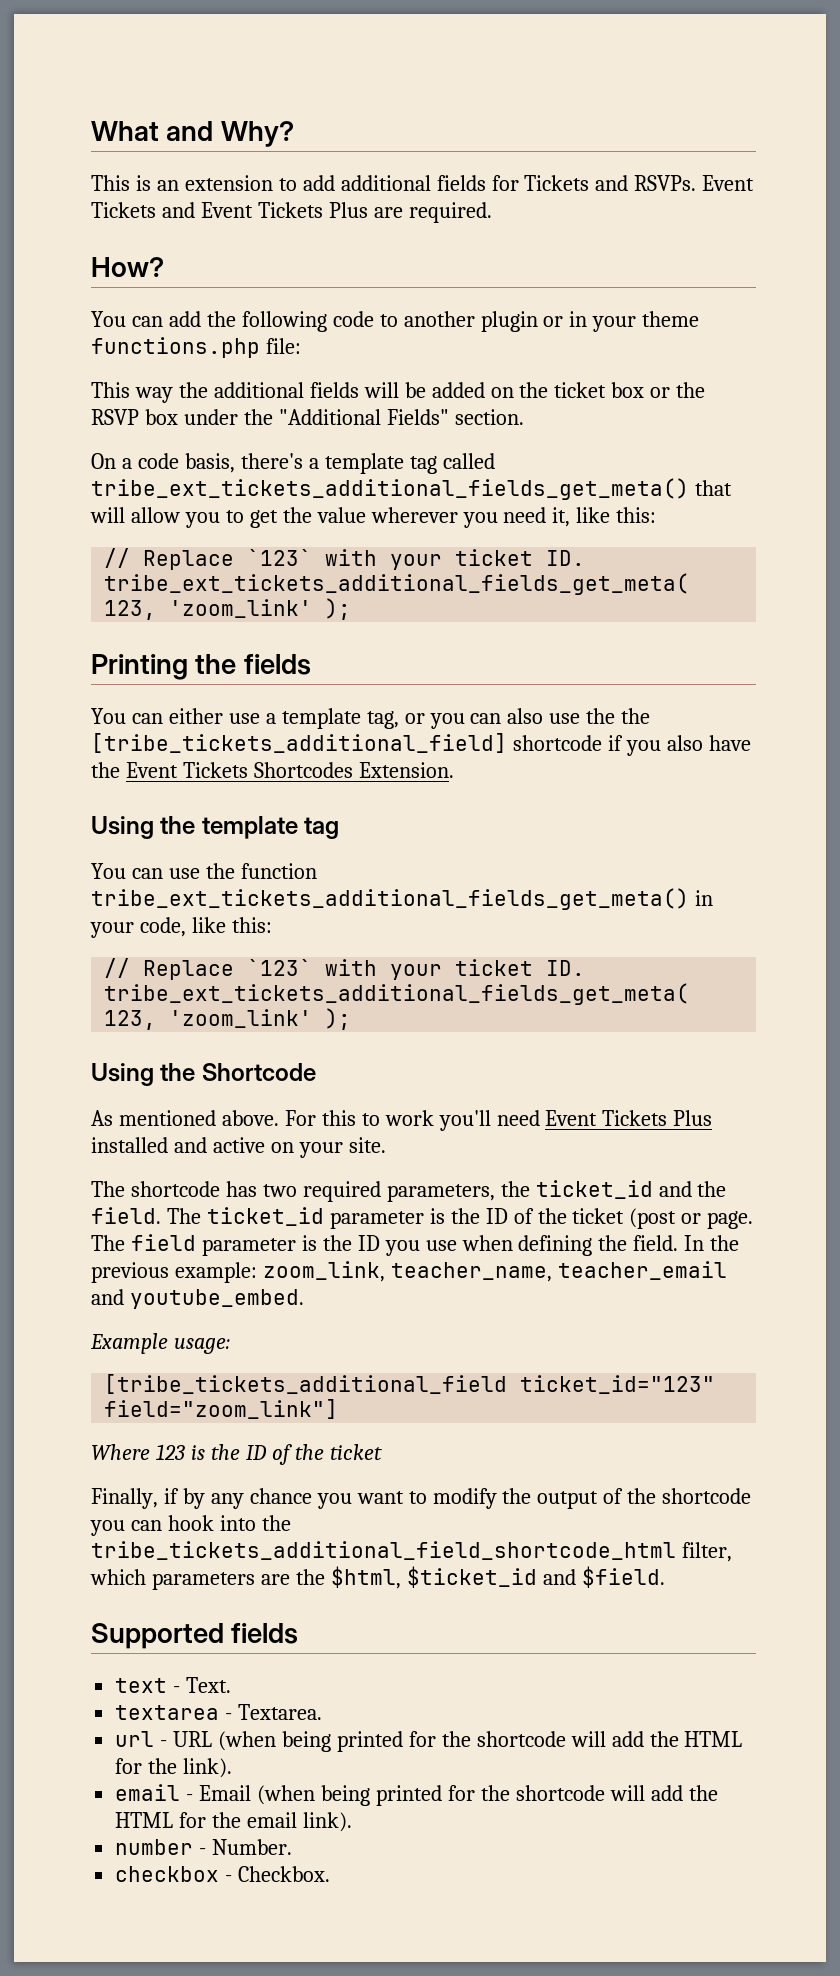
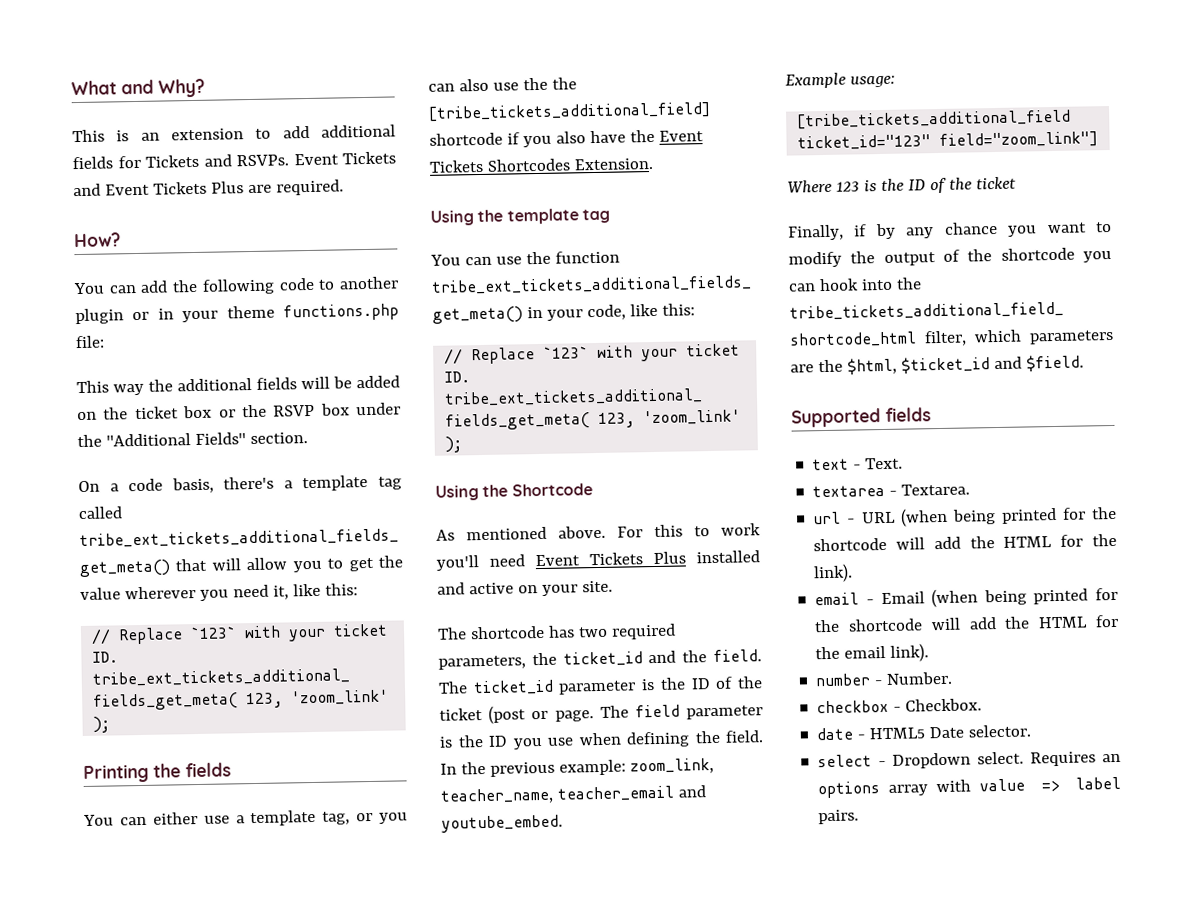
(331, 1874) none -> [816,724,1032,741] [817,751,1121,769] [817,776,1121,799] [818,809,860,825] // date - HTML5 Date selector. // select - Dropdown select. Requires an options array with value => label pairs.

